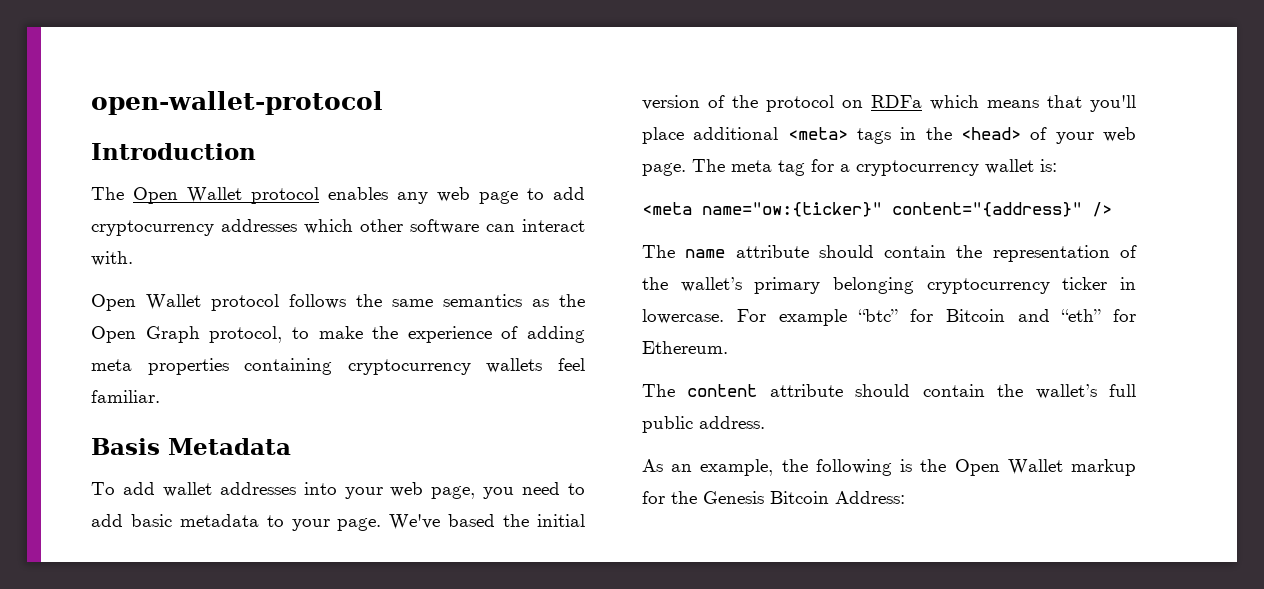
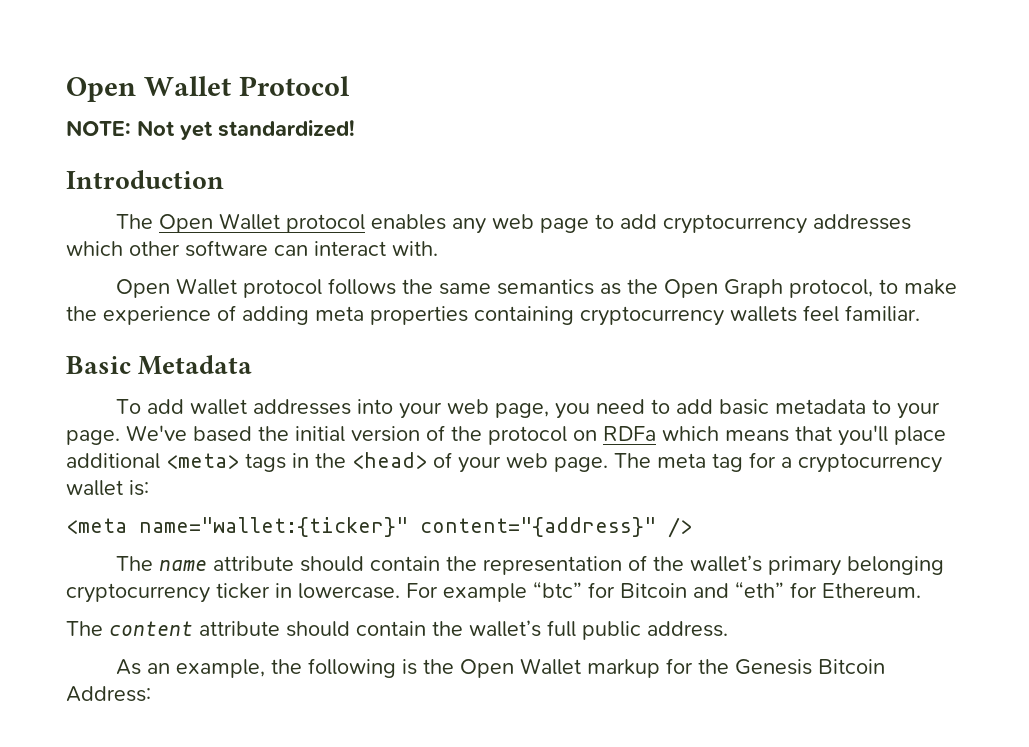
[91,91,383,115] open-wallet-protocol -> [66,76,350,102] [66,120,355,140] Open Wallet Protocol // NOTE: Not yet standardized!
[91,438,160,455] Basis -> [66,356,131,374] Basic
[702,202,882,217] name="ow:{ticker}" -> [139,517,408,537] name="wallet:{ticker}"

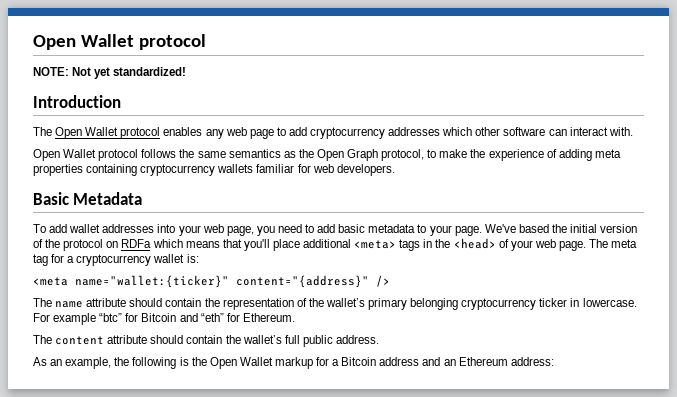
[66,76,350,102] Open Wallet Protocol -> [33,34,207,50] Open Wallet protocol
[803,305,920,322] feel familiar. -> [256,164,395,176] familiar for web developers.
[698,659,886,675] [66,686,151,702] the Genesis Bitcoin Address: -> [332,357,554,366] a Bitcoin address and an Ethereum address:

